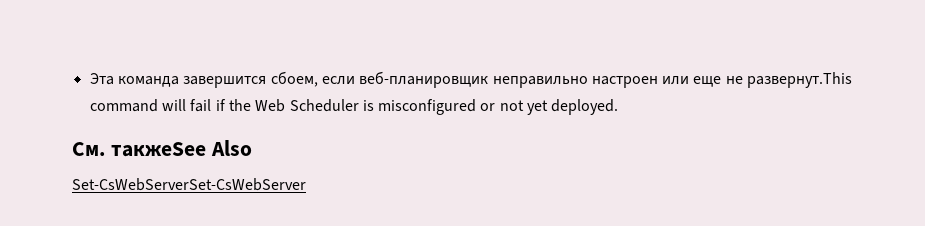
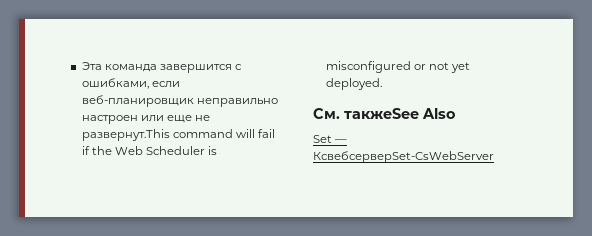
[270,71,318,87] сбоем, -> [234,64,242,70] [81,78,149,89] с ошибками,
[72,178,306,191] Set-CsWebServerSet-CsWebServer -> [313,135,348,143] [313,151,494,163] Set — КсвебсерверSet-CsWebServer

